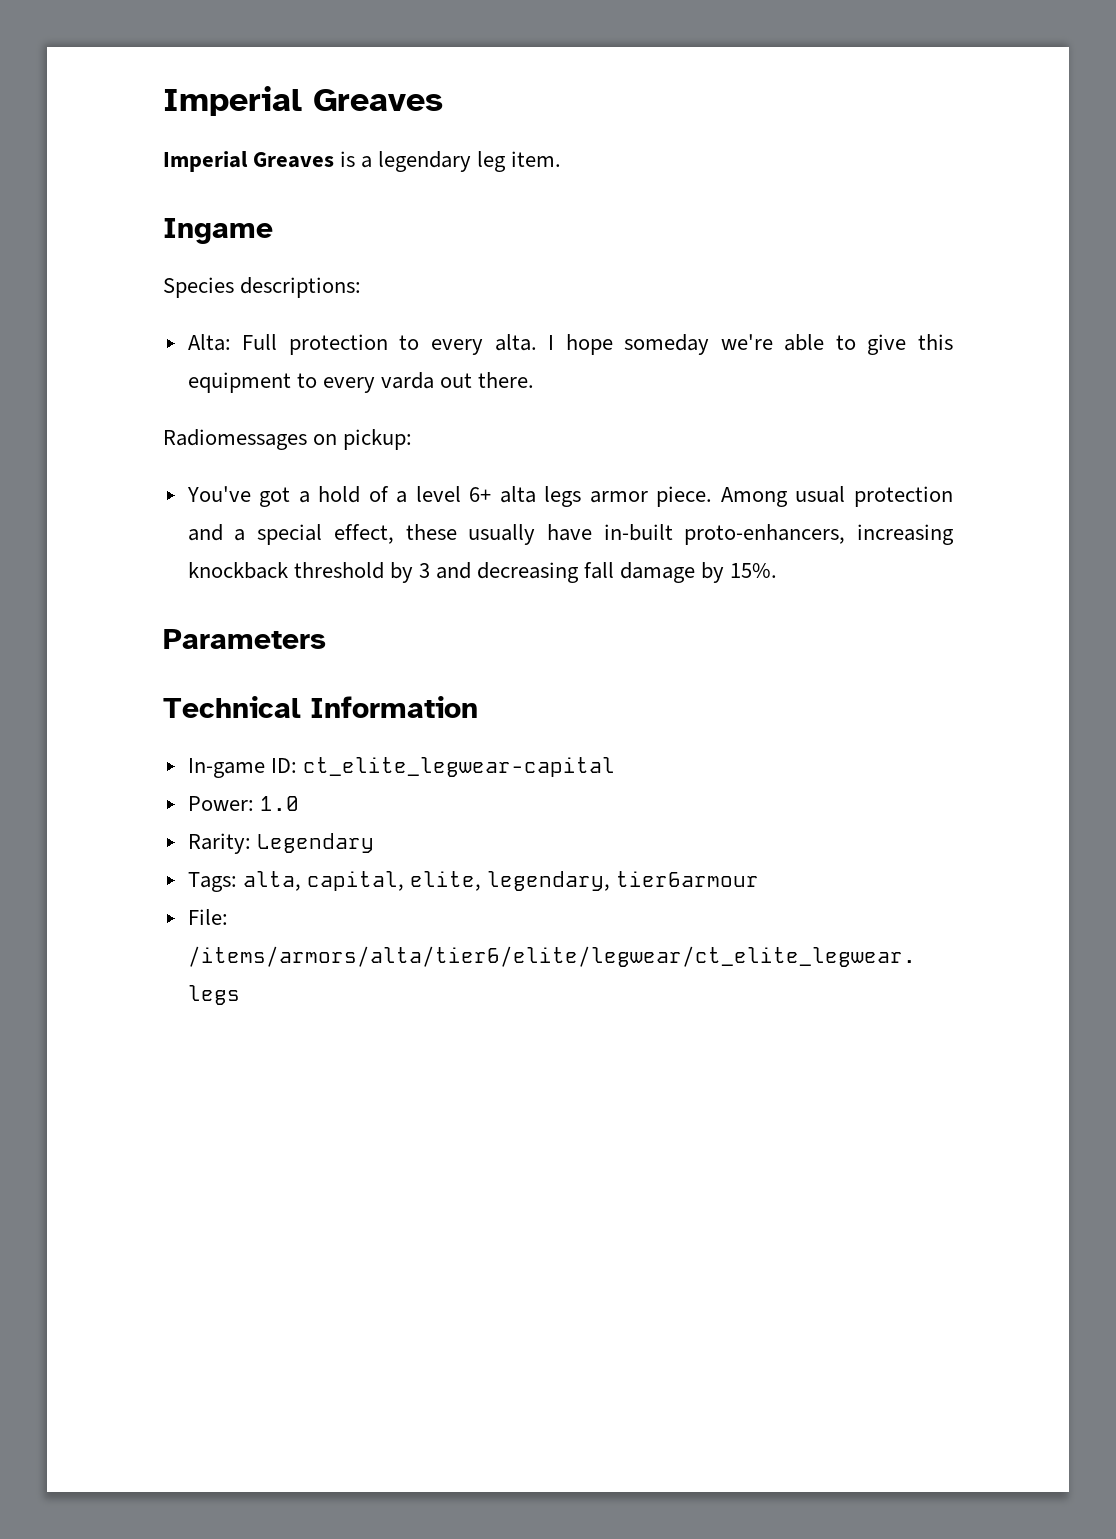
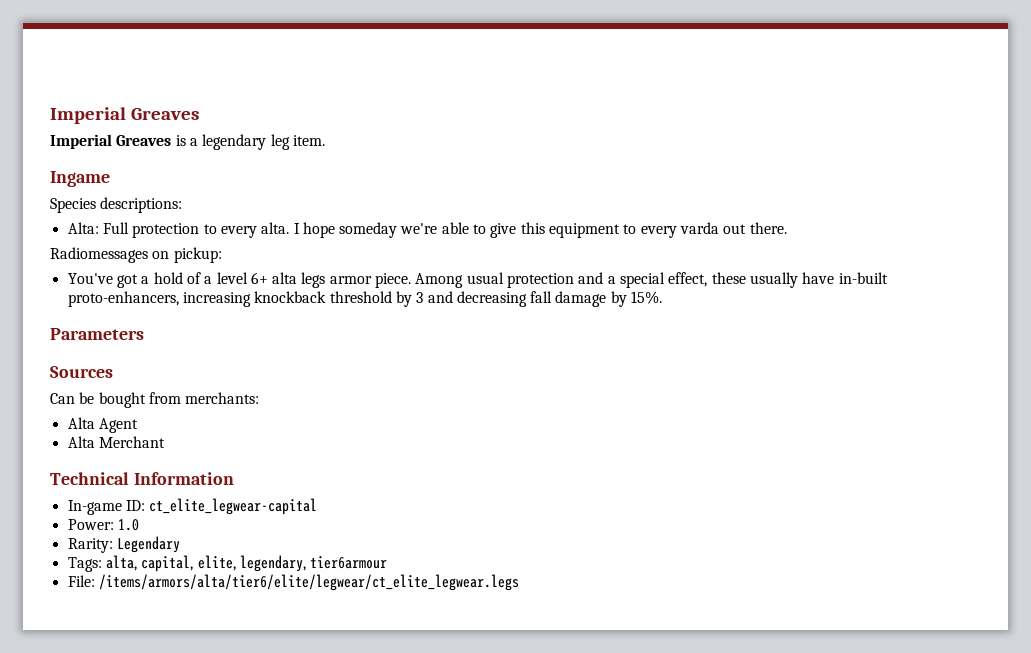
(326, 639) none -> [50,366,113,378] [50,392,260,408] [67,417,138,433] [67,436,165,448] // Sources // Can be bought from merchants: // Alta Agent // Alta Merchant

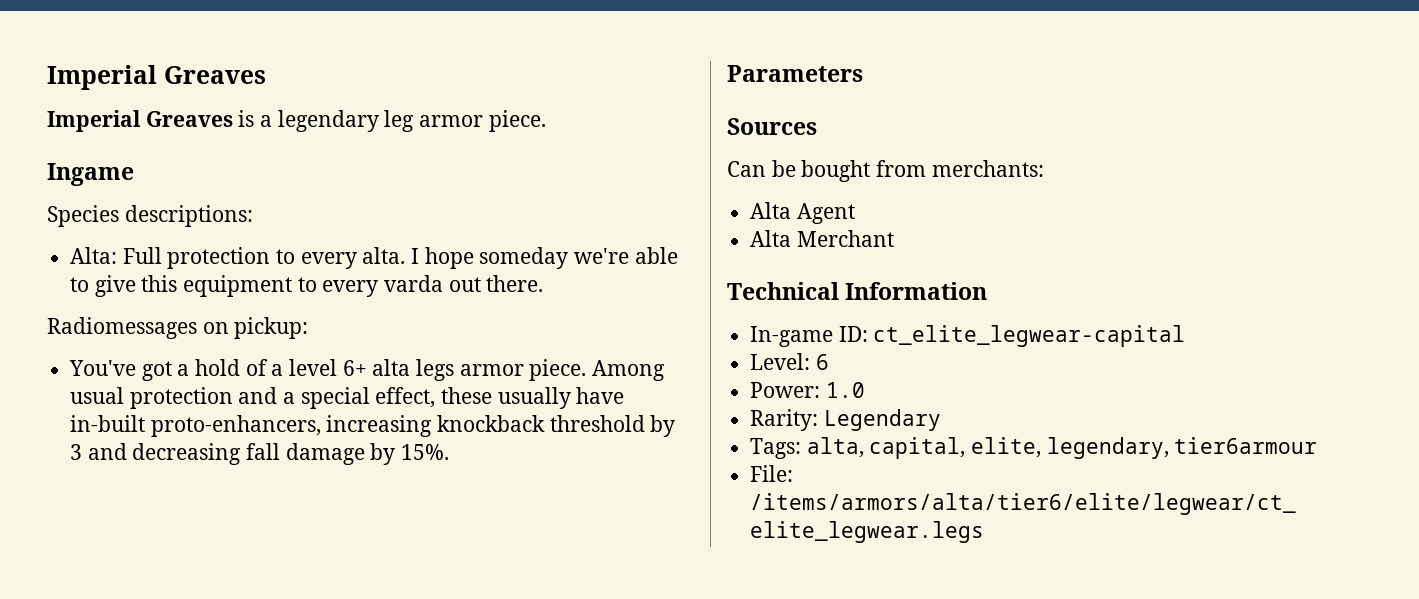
[292,135,325,146] item. -> [419,110,546,132] armor piece.
(318, 506) none -> [750,353,829,370] // Level: 6

